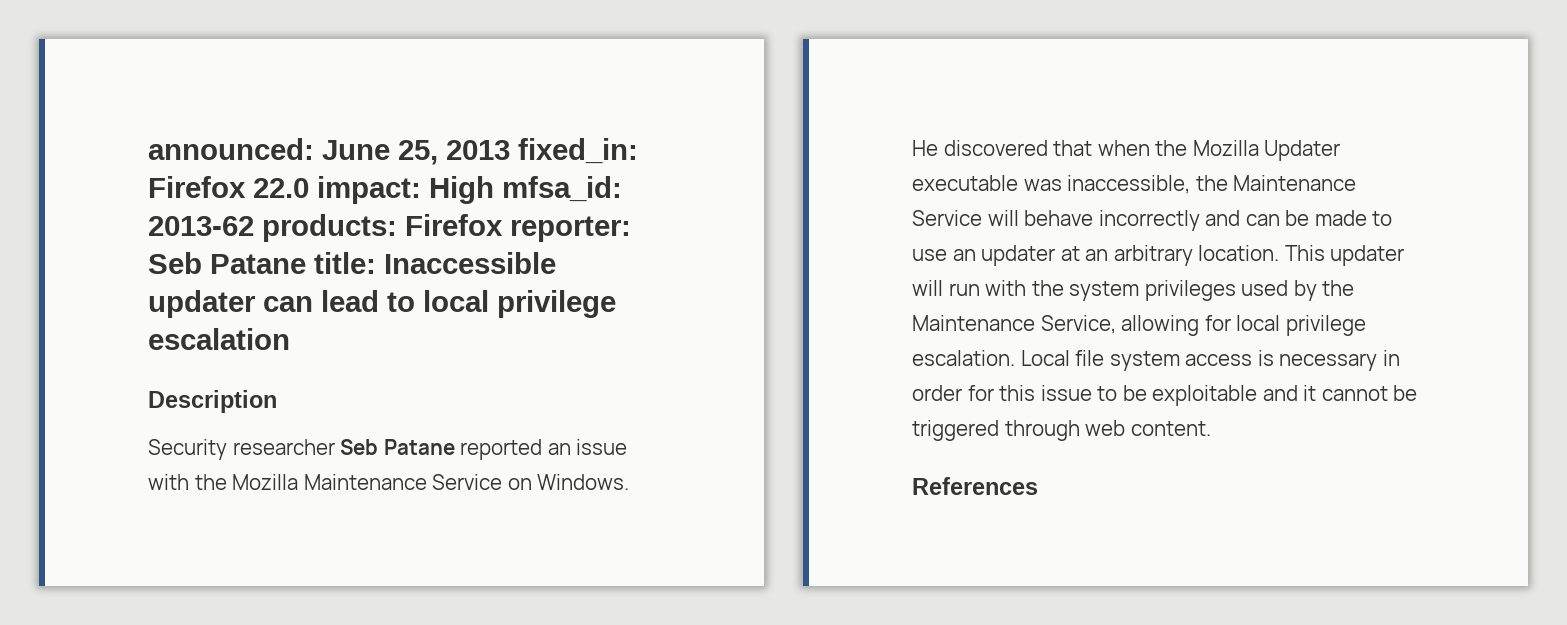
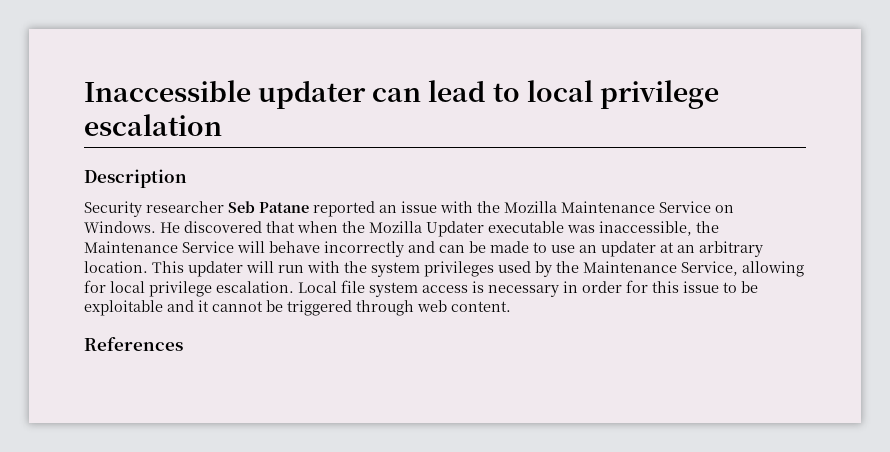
[148,138,638,165] [148,176,622,204] [148,214,631,242] [148,252,376,274] announced: June 25, 2013 fixed_in: Firefox 22.0 impact: High mfsa_id: 2013-62 products: Firefox reporter: Seb Patane title: -> (84, 91) none

